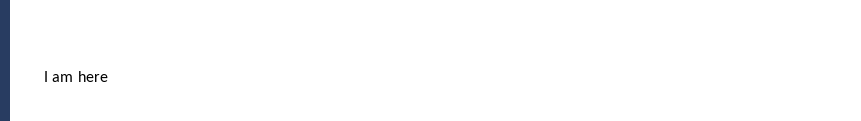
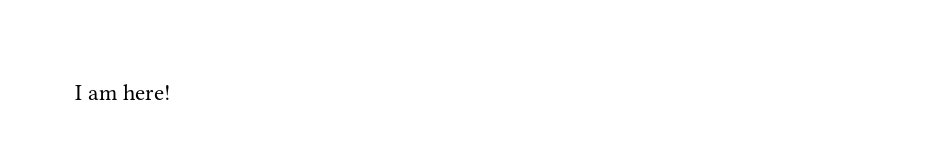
[77,71,108,82] here -> [123,84,172,100] here!

